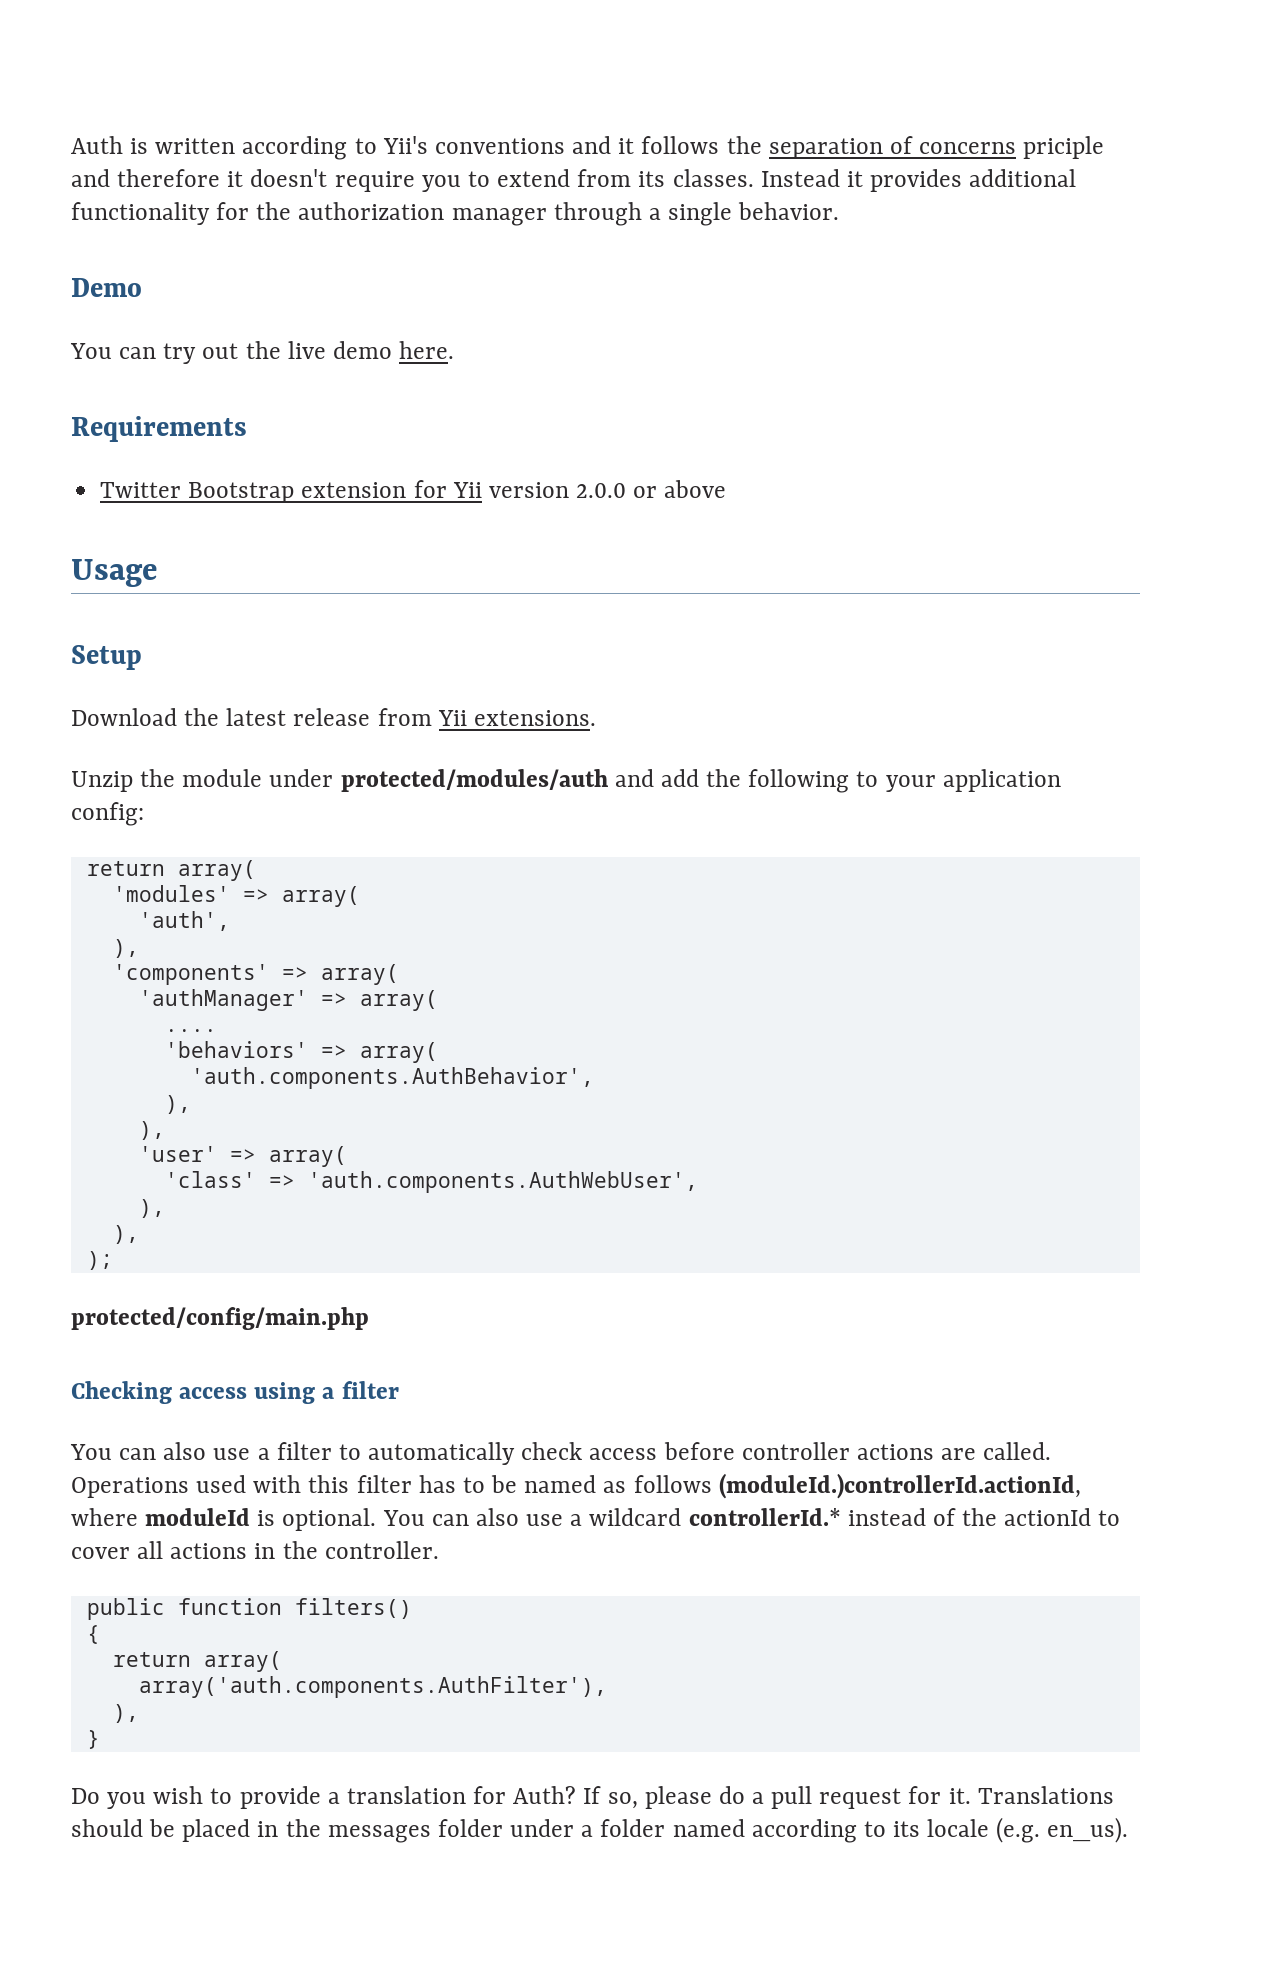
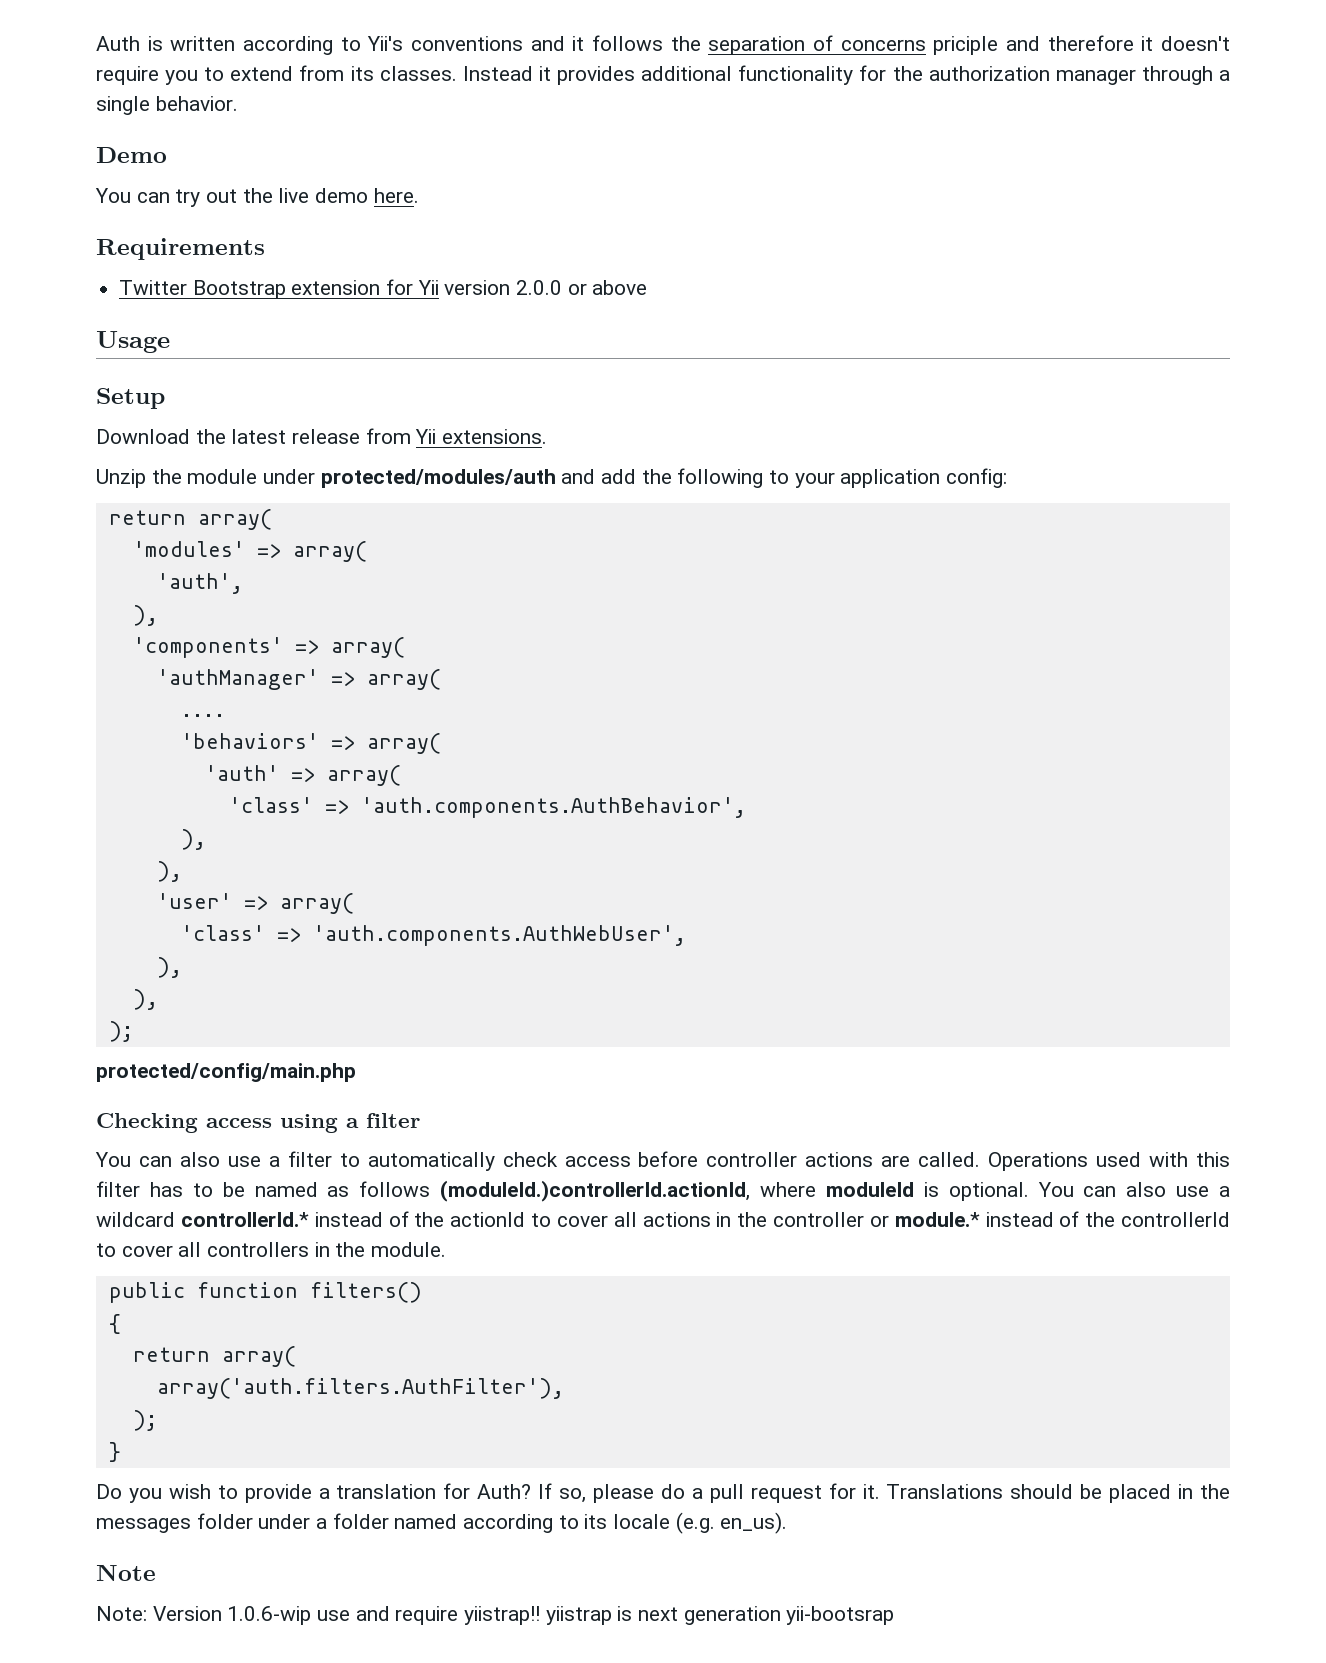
(438, 1052) none -> [204,765,401,786] [228,797,349,814] 'auth' => array( // 'class' =>
[324,1541,439,1559] controller. -> [773,1211,1231,1227] [96,1242,447,1257] controller or module.* instead of the controllerId to cover all controllers in the module.
[138,1676,607,1698] [112,1704,139,1723] array('auth.components.AuthFilter'), // ), -> [156,1378,564,1399] [132,1410,157,1431] array('auth.filters.AuthFilter'), // );
(1129, 1830) none -> [96,1564,156,1581] [96,1606,895,1625] // Note // Note: Version 1.0.6-wip use and require yiistrap!! yiistrap is next generation yii-bootsrap

